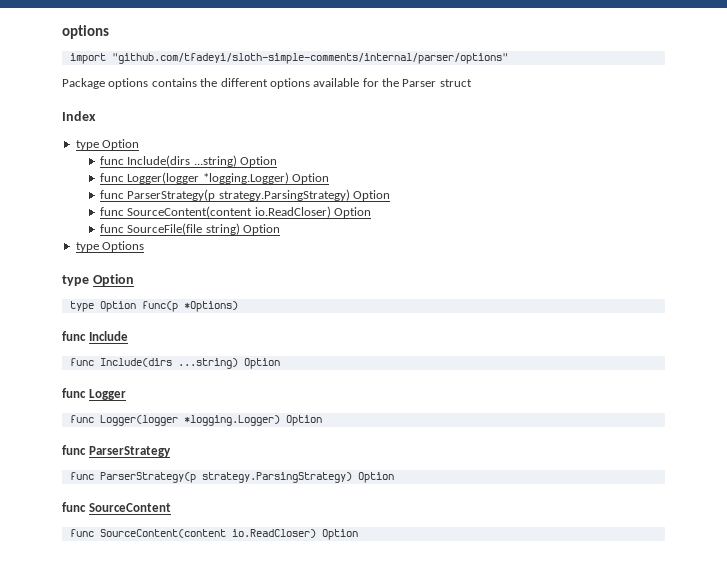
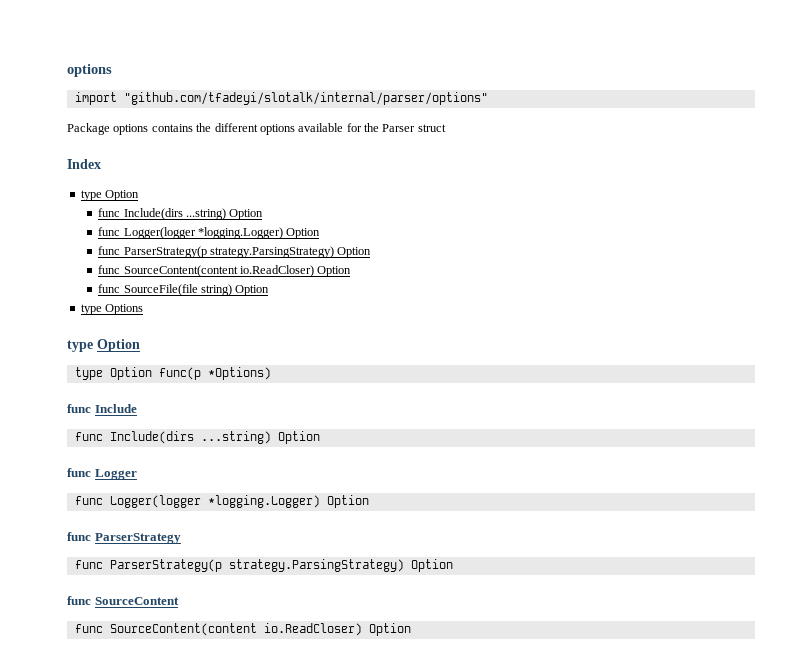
[111,53,508,64] "github.com/tfadeyi/sloth-simple-comments/internal/parser/options" -> [123,92,488,105] "github.com/tfadeyi/slotalk/internal/parser/options"

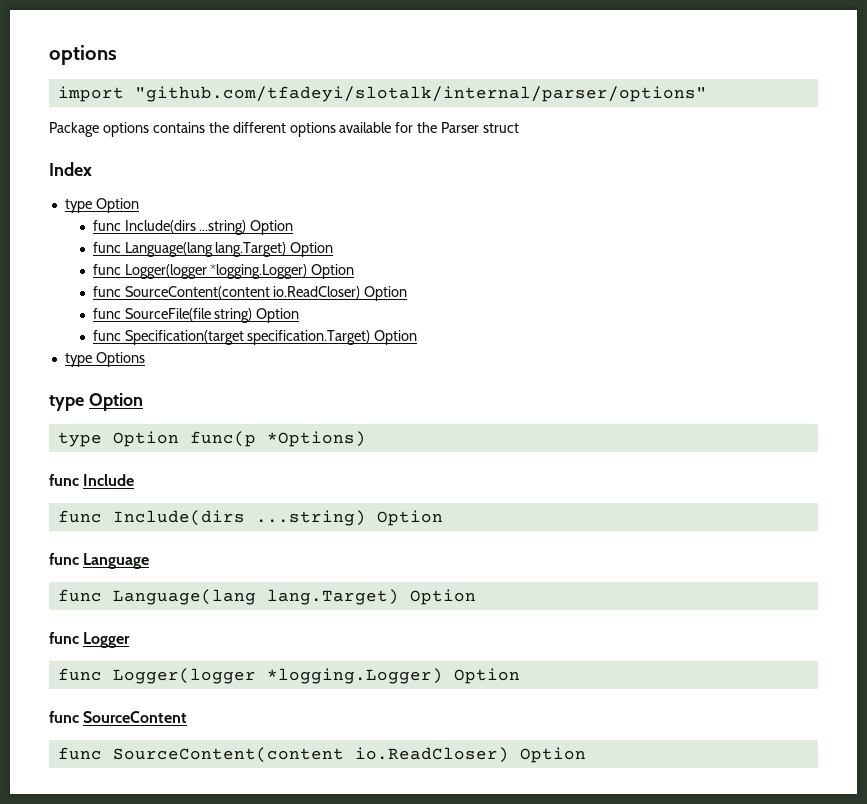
[123,227,321,239] [98,246,335,258] Logger(logger *logging.Logger) Option // func ParserStrategy(p strategy.ParsingStrategy) -> [124,242,334,257] [92,264,308,279] Language(lang lang.Target) Option // func Logger(logger *logging.Logger)
(270, 290) none -> [92,330,418,345] // func Specification(target specification.Target) Option
(320, 437) none -> [49,553,150,569] [57,589,476,605] // func Language // func Language(lang lang.Target) Option
[67,532,181,544] [74,559,453,572] // func ParserStrategy // func ParserStrategy(p strategy.ParsingStrategy) Option -> (520, 676) none

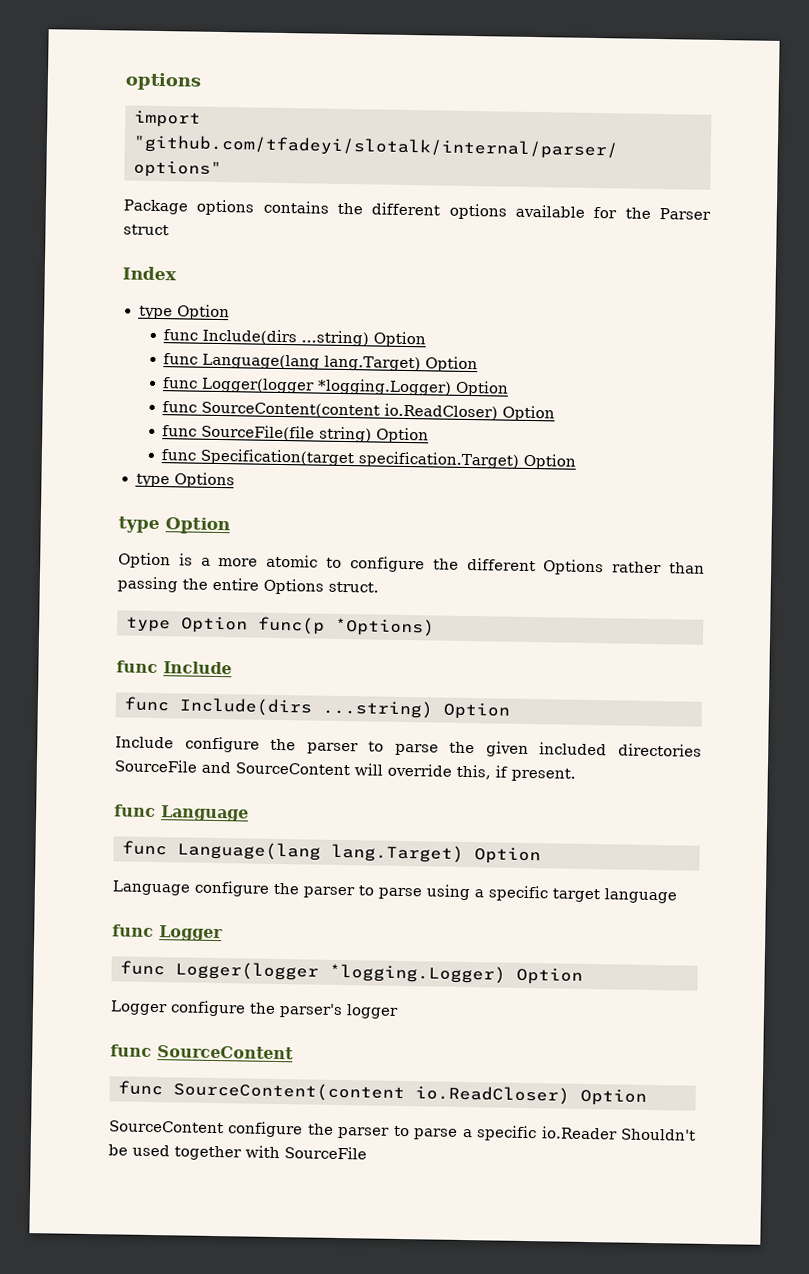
(143, 402) none -> [118,552,705,576] [117,576,379,595] // Option is a more atomic to configure the different Options rather than passing the entire Options struct.
(443, 518) none -> [115,736,702,757] [114,759,576,782] // Include configure the parser to parse the given included directories SourceFile and SourceContent will override this, if present.
(476, 597) none -> [112,880,677,904] // Language configure the parser to parse using a specific target language
(520, 676) none -> [110,1000,399,1019] // Logger configure the parser's logger
(586, 755) none -> [109,1120,697,1142] [108,1144,367,1161] // SourceContent configure the parser to parse a specific io.Reader Shouldn't be used together with SourceFile

